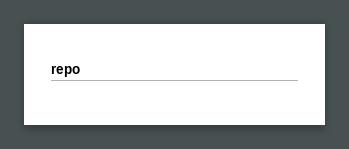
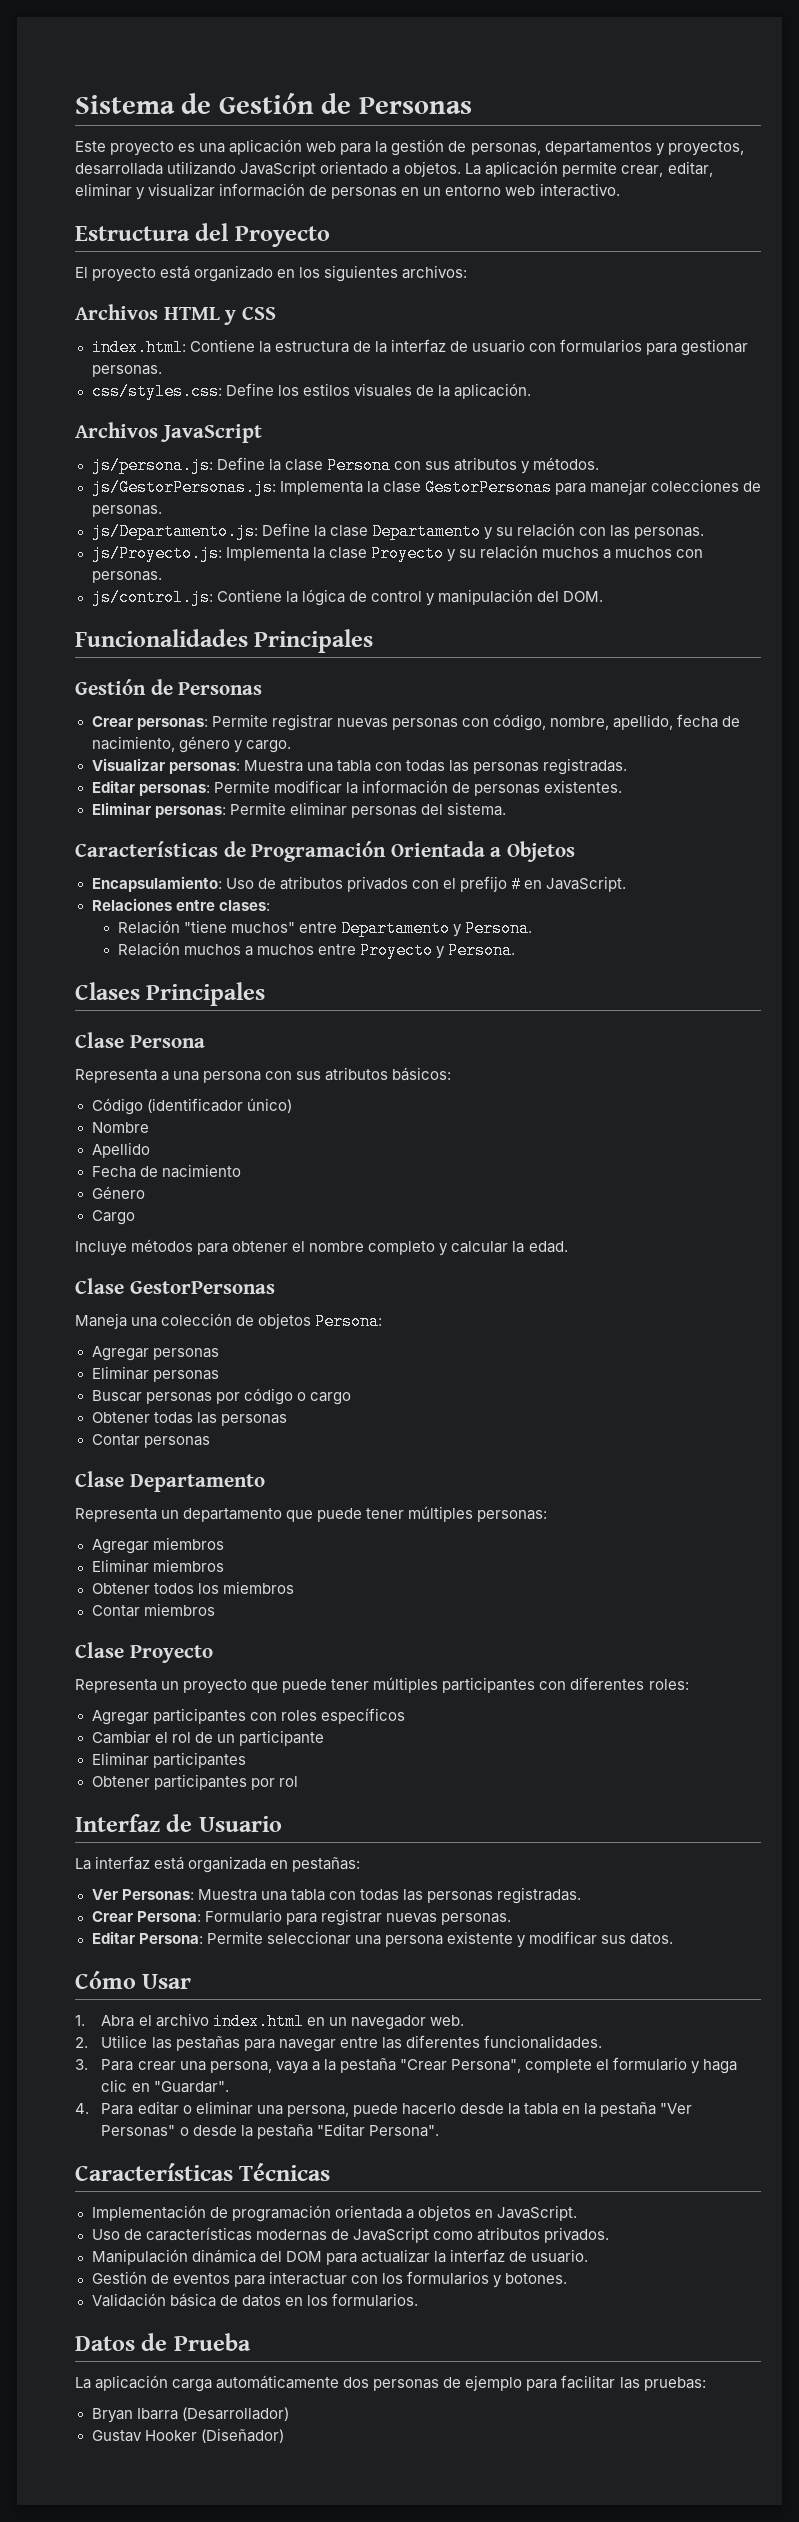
[51,65,80,77] repo -> [75,93,472,114] [75,139,744,156] [75,161,713,177] [75,183,620,200] [75,223,330,247] [75,265,468,282] [75,304,276,325] [91,339,749,356] [91,365,162,377] [91,383,531,400] [75,422,262,443] [91,457,599,474] [91,479,761,496] [91,505,162,517] [91,523,704,540] [91,545,704,562] [91,571,162,583] [91,589,603,606] [75,629,374,653] [75,679,263,695] [91,714,741,731] [91,736,291,753] [91,758,627,775] [91,780,622,796] [91,802,506,818] [75,841,575,862] [91,876,627,893] [91,898,270,911] [117,920,533,937] [117,942,516,959] [75,982,266,1006] [75,1032,205,1048] [75,1067,452,1083] [91,1098,292,1115] [91,1122,149,1133] [91,1142,150,1158] [91,1164,241,1178] [91,1186,145,1199] [91,1210,135,1225] [75,1239,568,1256] [75,1278,275,1294] [75,1313,383,1330] [91,1346,219,1361] [91,1366,219,1382] [91,1388,351,1405] [91,1412,287,1426] [91,1434,210,1448] [75,1471,265,1492] [75,1506,548,1522] [91,1537,224,1554] [91,1559,224,1573] [91,1581,294,1594] [91,1603,215,1617] [75,1642,213,1663] [75,1677,689,1694] [91,1708,405,1725] [91,1730,324,1746] [91,1752,246,1768] [91,1774,298,1790] [75,1814,282,1832] [75,1856,361,1873] [91,1887,581,1904] [91,1909,511,1926] [91,1931,673,1948] [75,1971,192,1989] [75,2013,464,2030] [75,2035,602,2052] [75,2057,738,2074] [101,2079,229,2093] [75,2101,693,2117] [101,2123,439,2139] [75,2163,331,2181] [91,2205,577,2222] [91,2227,609,2243] [91,2249,588,2265] [91,2271,567,2288] [91,2293,418,2307] [75,2333,251,2351] [75,2375,706,2392] [91,2407,289,2423] [91,2428,284,2443] Sistema de Gestión de Personas // Este proyecto es una aplicación web para la gestión de personas, departamentos y proyectos, desarrollada utilizando JavaScript orientado a objetos. La aplicación permite crear, editar, eliminar y visualizar información de personas en un entorno web interactivo. // Estructura del Proyecto // El proyecto está organizado en los siguientes archivos: // Archivos HTML y CSS // index.html: Contiene la estructura de la interfaz de usuario con formularios para gestionar personas. // css/styles.css: Define los estilos visuales de la aplicación. // Archivos JavaScript // js/persona.js: Define la clase Persona con sus atributos y métodos. // js/GestorPersonas.js: Implementa la clase GestorPersonas para manejar colecciones de personas. // js/Departamento.js: Define la clase Departamento y su relación con las personas. // js/Proyecto.js: Implementa la clase Proyecto y su relación muchos a muchos con personas. // js/control.js: Contiene la lógica de control y manipulación del DOM. // Funcionalidades Principales // Gestión de Personas // Crear personas: Permite registrar nuevas personas con código, nombre, apellido, fecha de nacimiento, género y cargo. // Visualizar personas: Muestra una tabla con todas las personas registradas. // Editar personas: Permite modificar la información de personas existentes. // Eliminar personas: Permite eliminar personas del sistema. // Características de Programación Orientada a Objetos // Encapsulamiento: Uso de atributos privados con el prefijo # en JavaScript. // Relaciones entre clases: // Relación "tiene muchos" entre Departamento y Persona. // Relación muchos a muchos entre Proyecto y Persona. // Clases Principales // Clase Persona // Representa a una persona con sus atributos básicos: // Código (identificador único) // Nombre // Apellido // Fecha de nacimiento // Género // Cargo // Incluye métodos para obtener el nombre completo y calcular la edad. // Clase GestorPersonas // Maneja una colección de objetos Persona: // Agregar personas // Eliminar personas // Buscar personas por código o cargo // Obtener todas las personas // Contar personas // Clase Departamento // Representa un departamento que puede tener múltiples personas: // Agregar miembros // Eliminar miembros // Obtener todos los miembros // Contar miembros // Clase Proyecto // Representa un proyecto que puede tener múltiples participantes con diferentes roles: // Agregar participantes con roles específicos // Cambiar el rol de un participante // Eliminar participantes // Obtener participantes por rol // Interfaz de Usuario // La interfaz está organizada en pestañas: // Ver Personas: Muestra una tabla con todas las personas registradas. // Crear Persona: Formulario para registrar nuevas personas. // Editar Persona: Permite seleccionar una persona existente y modificar sus datos. // Cómo Usar // 1. Abra el archivo index.html en un navegador web. // 2. Utilice las pestañas para navegar entre las diferentes funcionalidades. // 3. Para crear una persona, vaya a la pestaña "Crear Persona", complete el formulario y haga clic en "Guardar". // 4. Para editar o eliminar una persona, puede hacerlo desde la tabla en la pestaña "Ver Personas" o desde la pestaña "Editar Persona". // Características Técnicas // Implementación de programación orientada a objetos en JavaScript. // Uso de características modernas de JavaScript como atributos privados. // Manipulación dinámica del DOM para actualizar la interfaz de usuario. // Gestión de eventos para interactuar con los formularios y botones. // Validación básica de datos en los formularios. // Datos de Prueba // La aplicación carga automáticamente dos personas de ejemplo para facilitar las pruebas: // Bryan Ibarra (Desarrollador) // Gustav Hooker (Diseñador)

